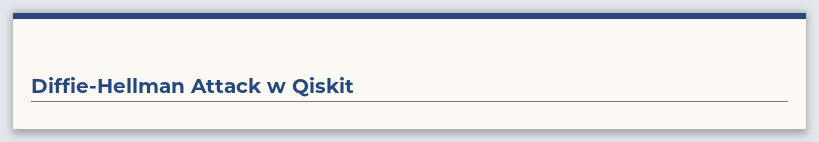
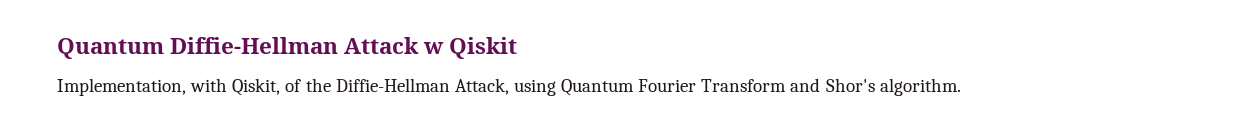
(31, 85) none -> [57,38,164,59] Quantum
(354, 87) none -> [57,78,961,96] // Implementation, with Qiskit, of the Diffie-Hellman Attack, using Quantum Fourier Transform and Shor's algorithm.

